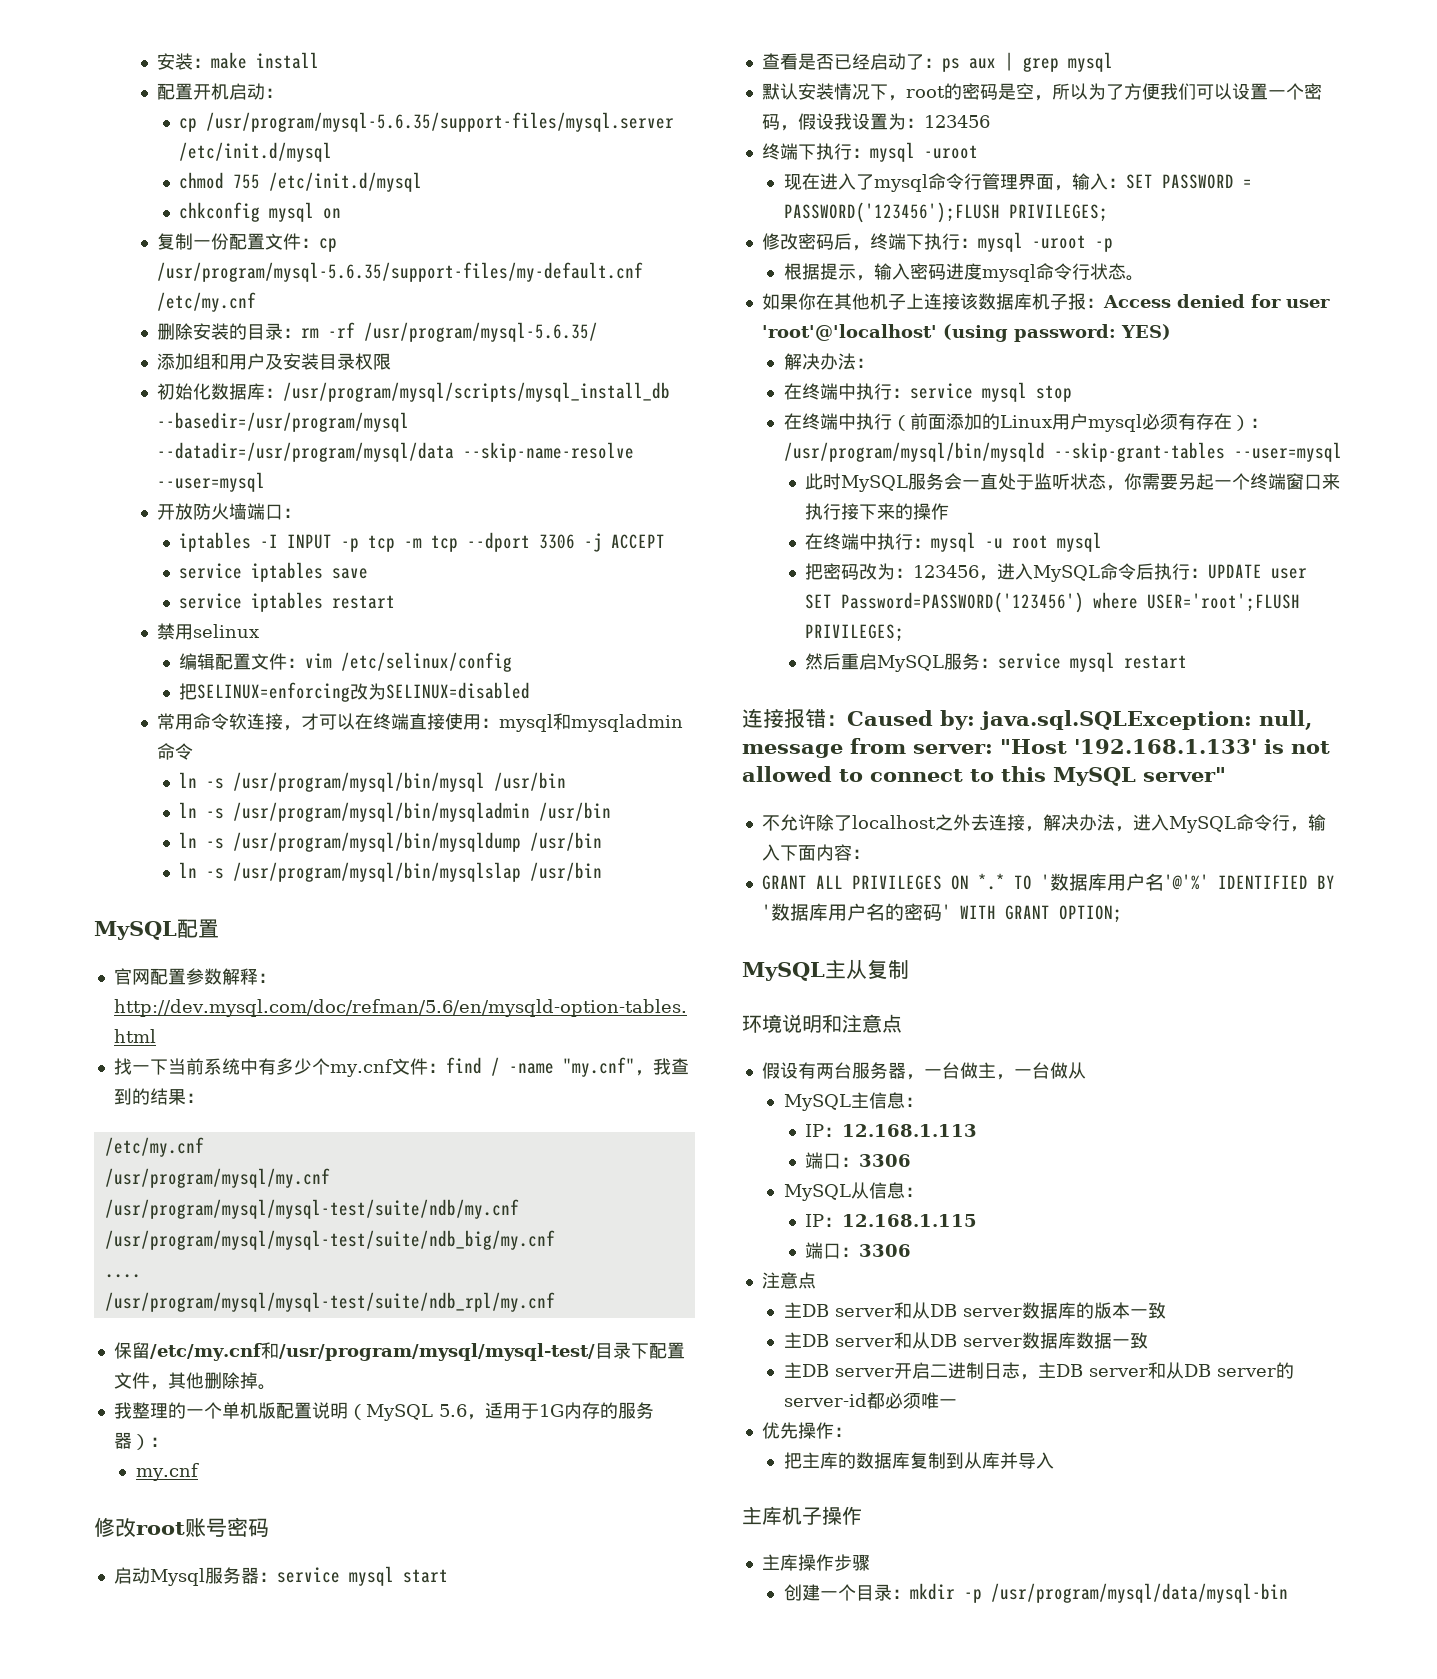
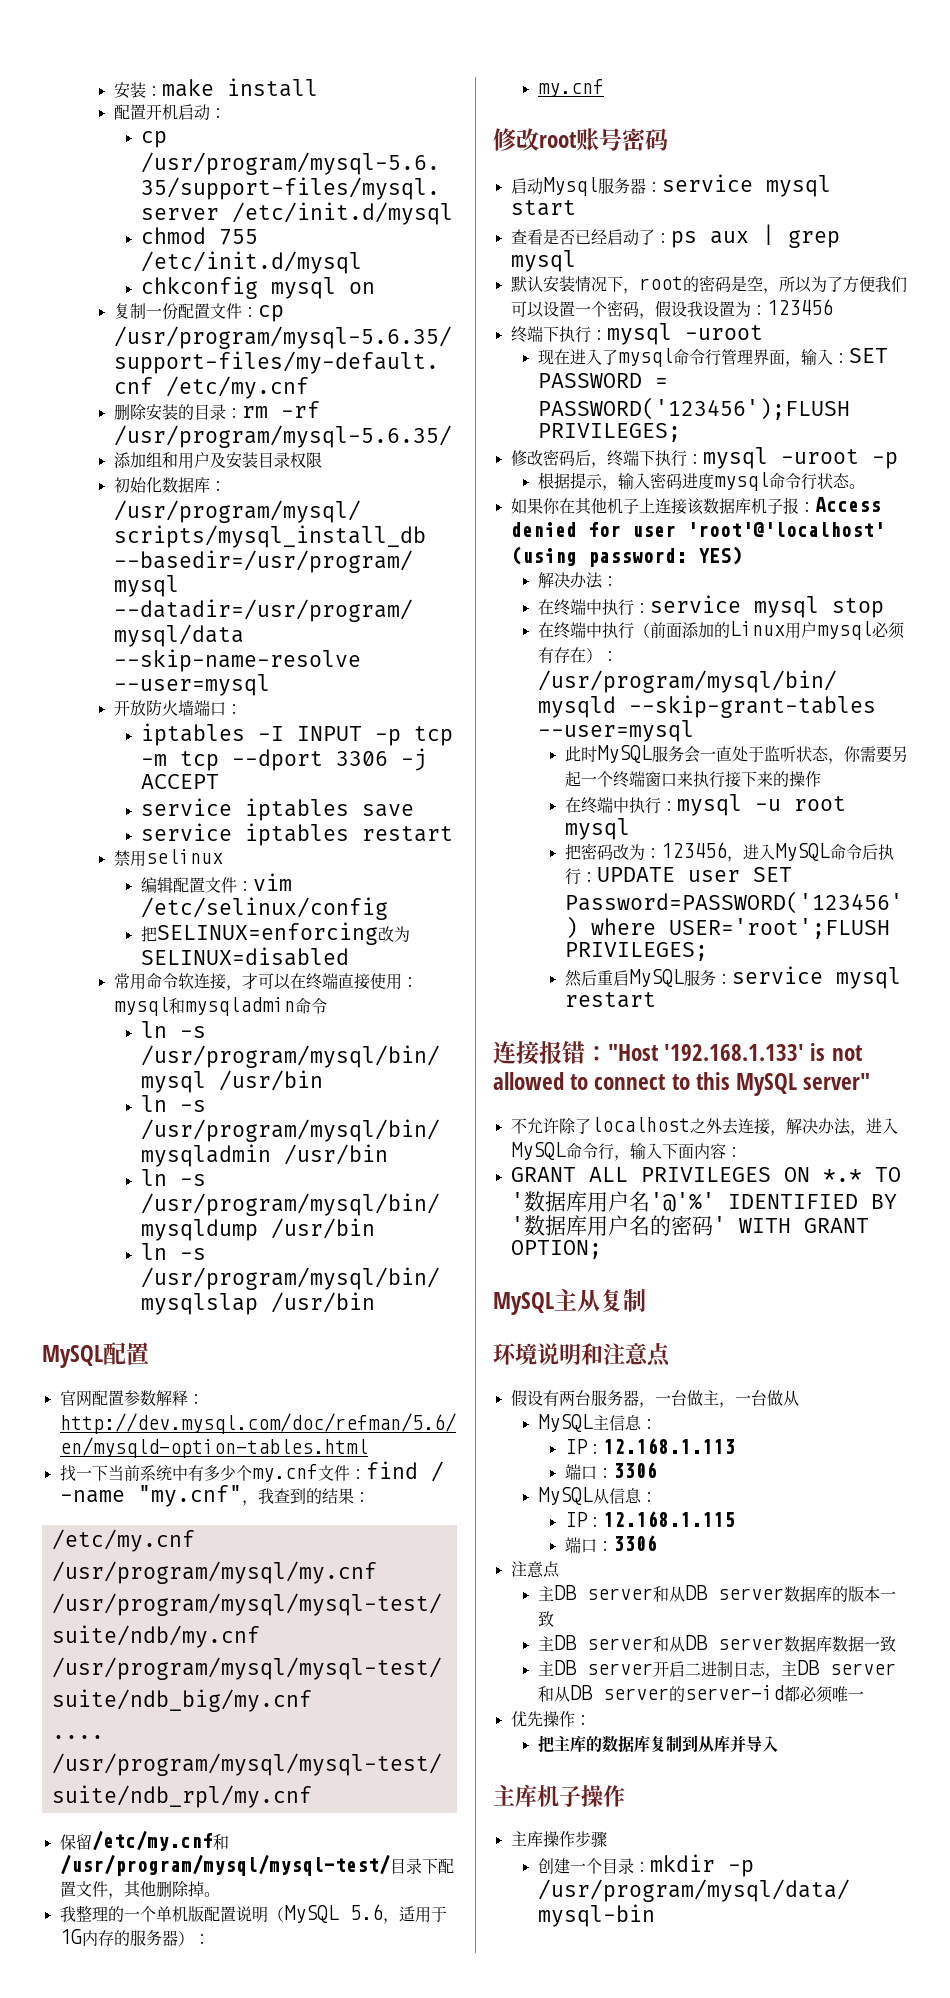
[847,710,1312,730] [742,738,993,758] Caused by: java.sql.SQLException: null, message from server: -> (608, 1053) none

